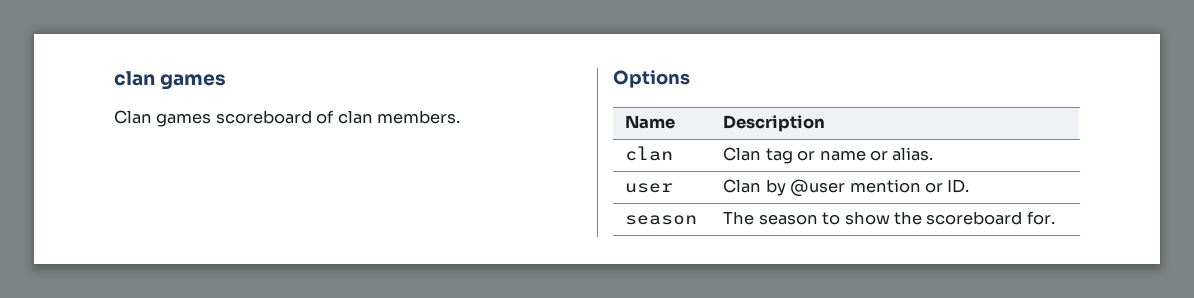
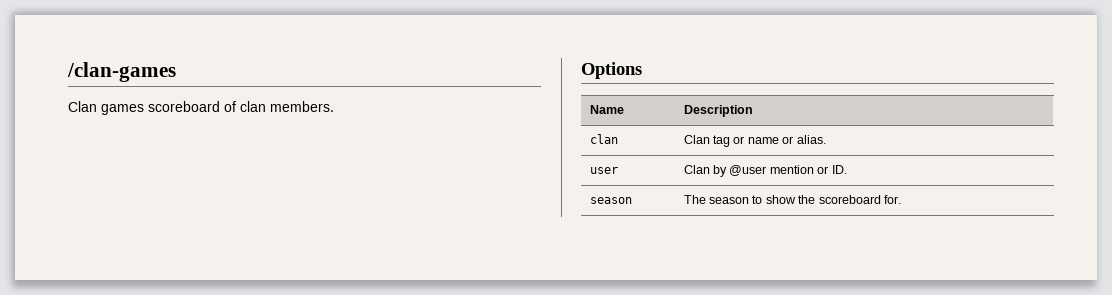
[114,71,227,90] clan games -> [67,62,176,82] /clan-games

